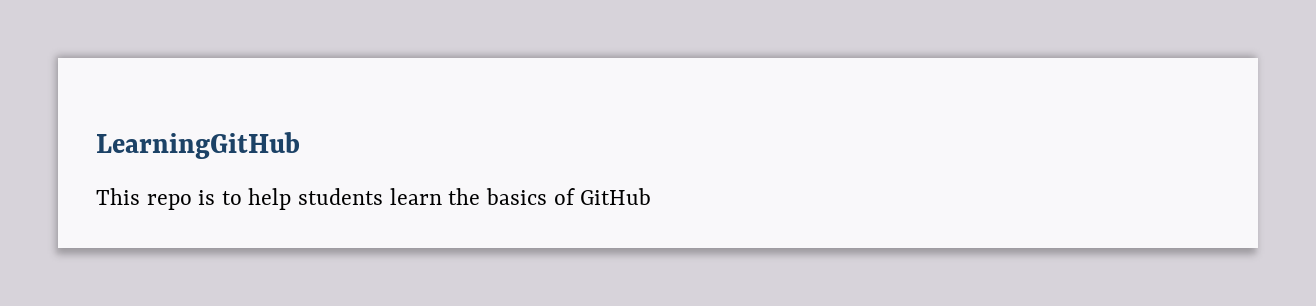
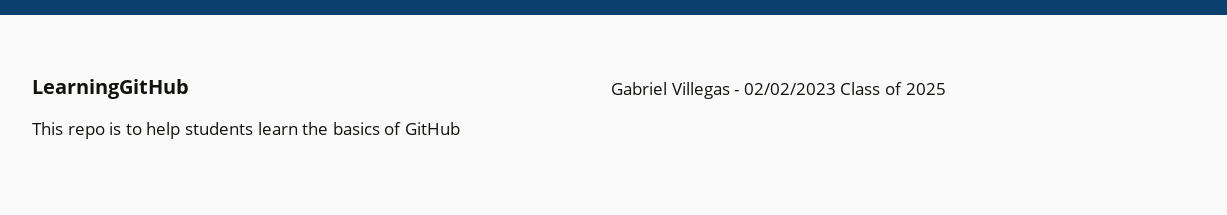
(652, 196) none -> [611,82,946,99] // Gabriel Villegas - 02/02/2023 Class of 2025

